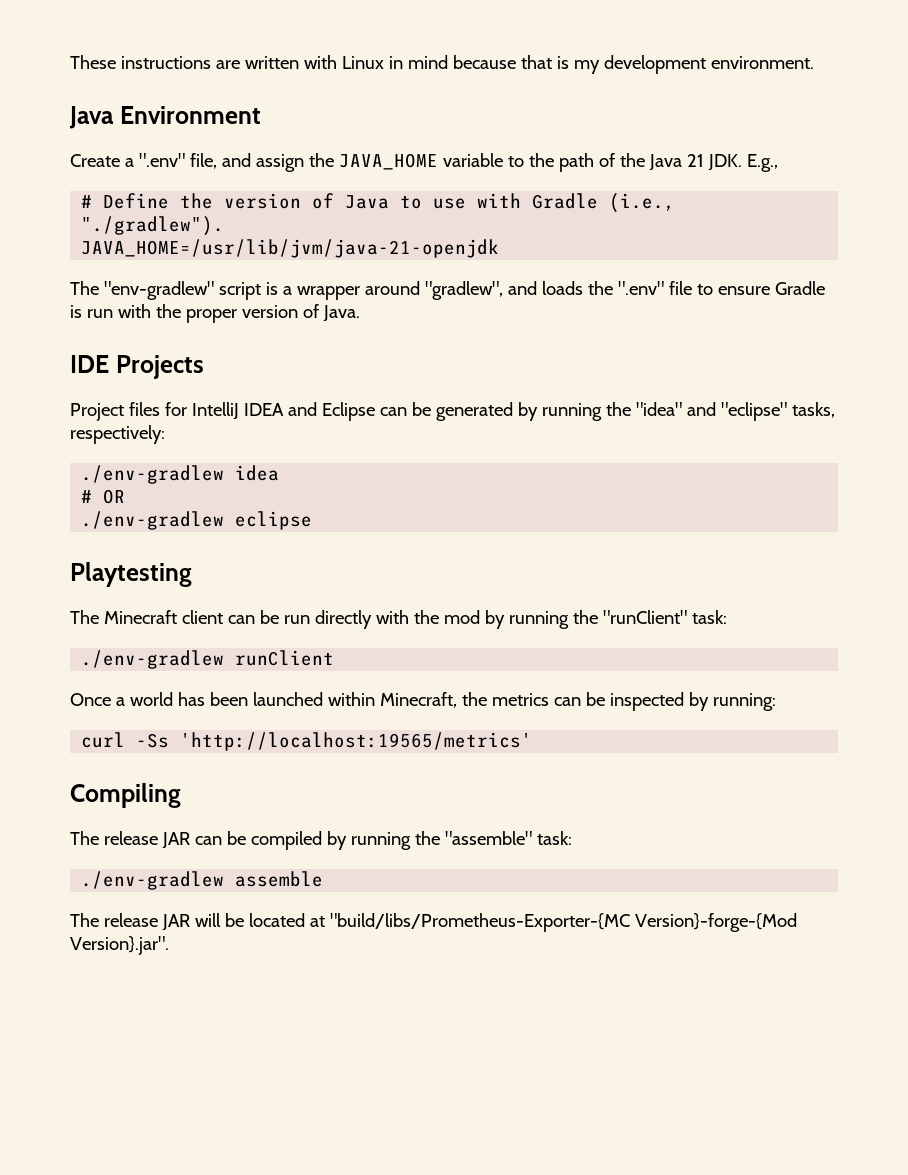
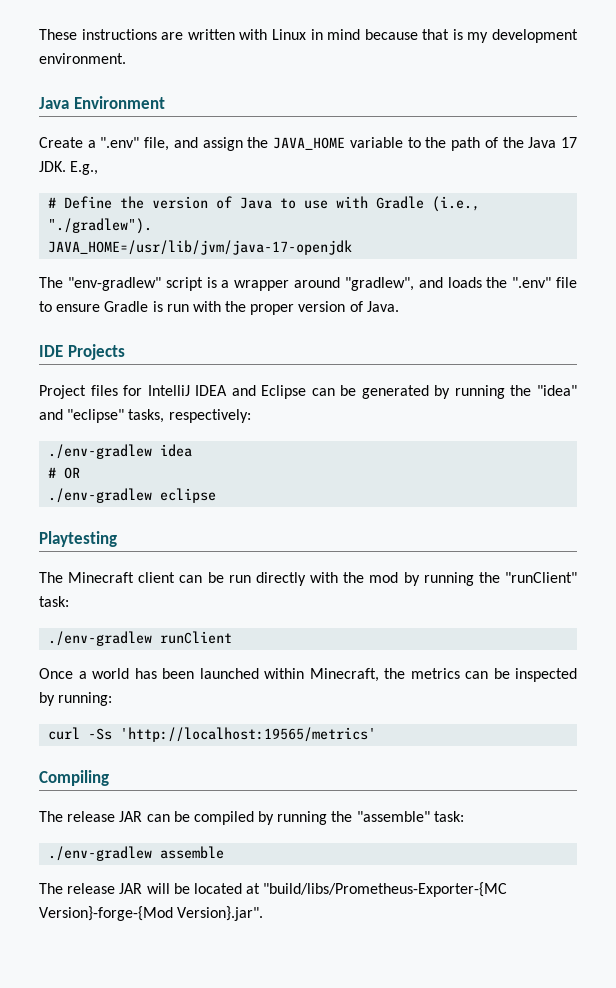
[686,154,704,167] 21 -> [561,137,578,148] 17
[81,239,500,258] JAVA_HOME=/usr/lib/jvm/java-21-openjdk -> [48,240,353,255] JAVA_HOME=/usr/lib/jvm/java-17-openjdk

